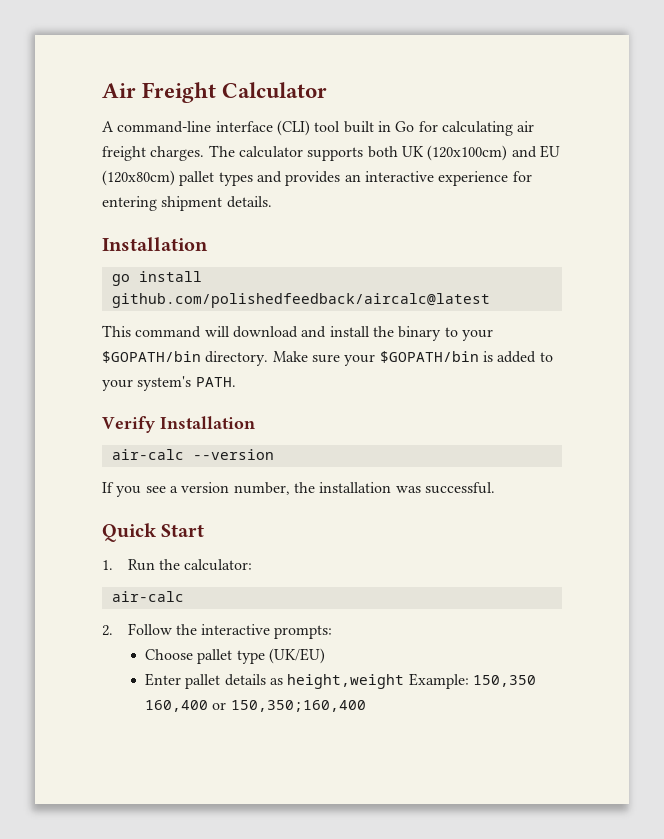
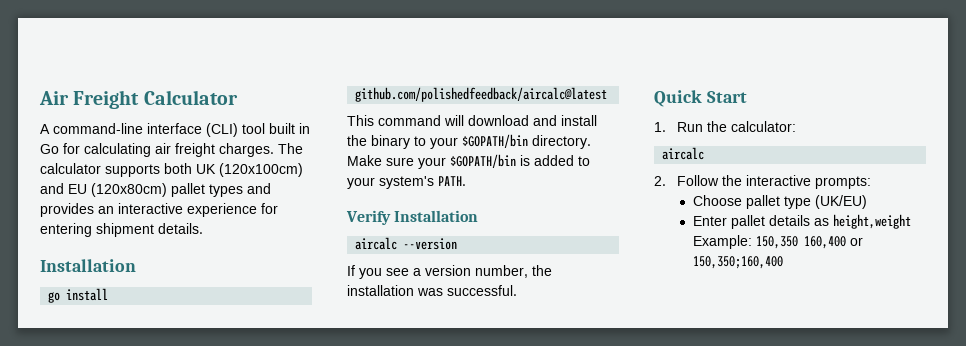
[111,449,184,460] air-calc -> [355,237,398,250] aircalc
[111,591,184,602] air-calc -> [662,147,705,160] aircalc

